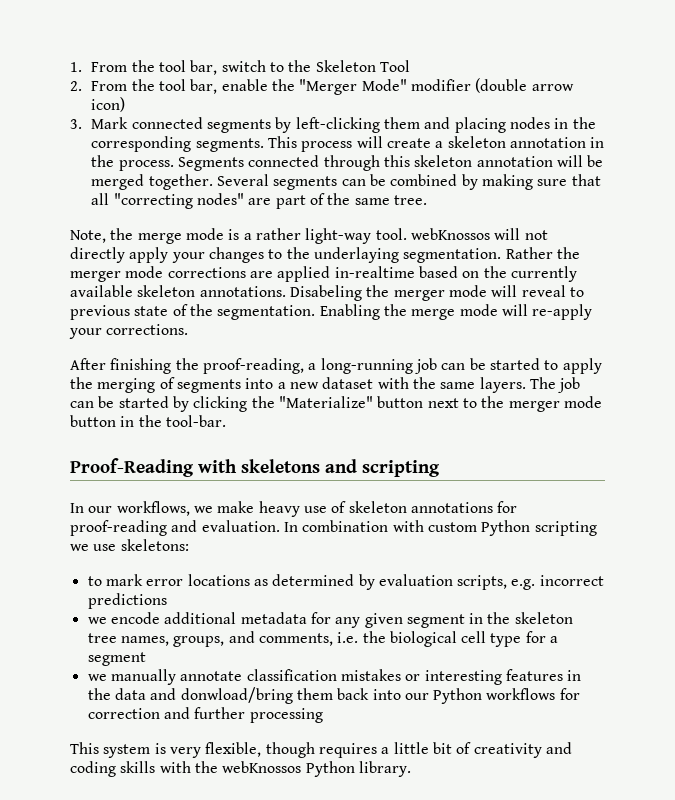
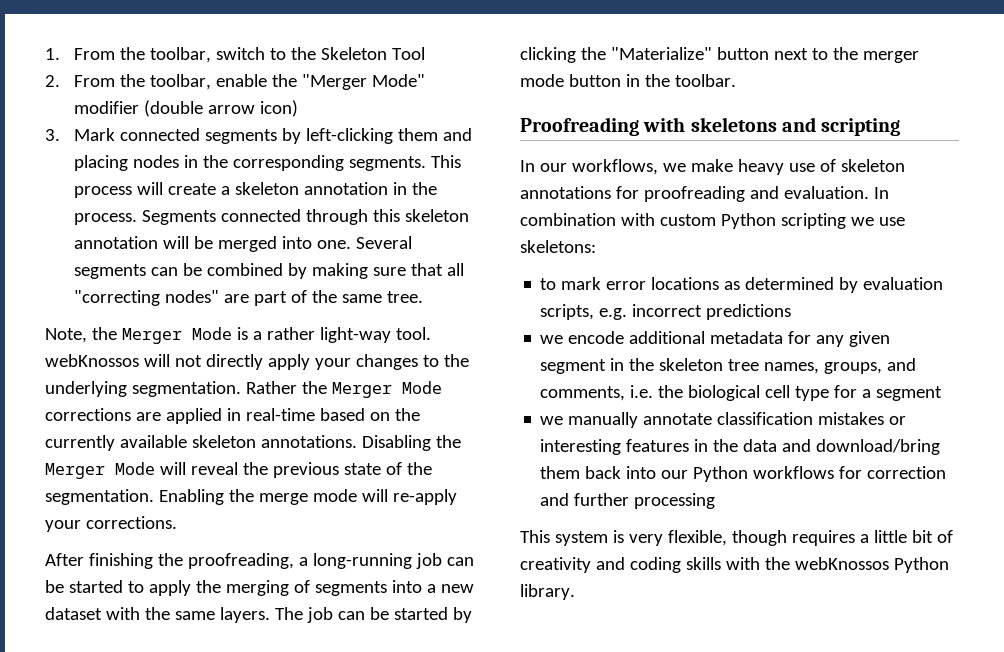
[159,60,218,75] tool bar, -> [150,47,212,63] toolbar,
[159,79,218,94] tool bar, -> [150,74,212,90] toolbar,
[148,174,213,190] together. -> [282,236,352,249] into one.
[137,228,224,244] merge mode -> [121,327,232,344] Merger Mode
[313,247,399,263] underlaying -> [45,381,127,397] underlying
[70,266,164,282] merger mode -> [331,381,442,398] Merger Mode
[334,266,415,278] in-realtime -> [226,408,315,421] in real-time
[289,285,487,301] Disabeling the merger mode -> [361,435,461,451] [45,462,155,479] Disabling the Merger Mode
[569,287,584,297] to -> [242,462,268,475] the
[202,358,304,374] proof-reading, -> [187,553,294,569] proofreading,
[165,415,226,427] [70,458,194,477] tool-bar. // Proof-Reading -> [674,74,736,87] [520,117,639,136] toolbar. // Proofreading
[70,520,167,536] proof-reading -> [643,186,745,202] proofreading
[180,687,293,704] donwload/bring -> [816,439,941,455] download/bring

